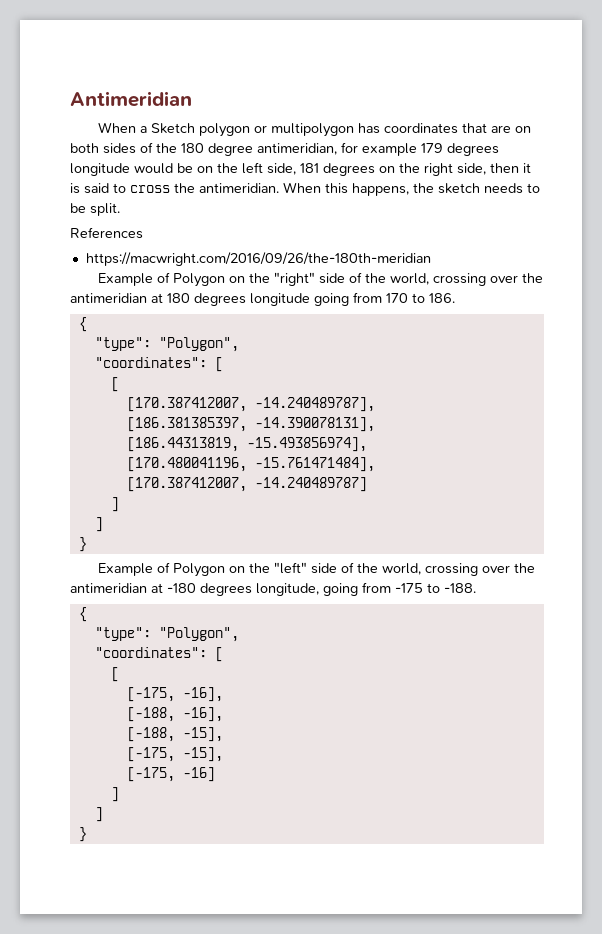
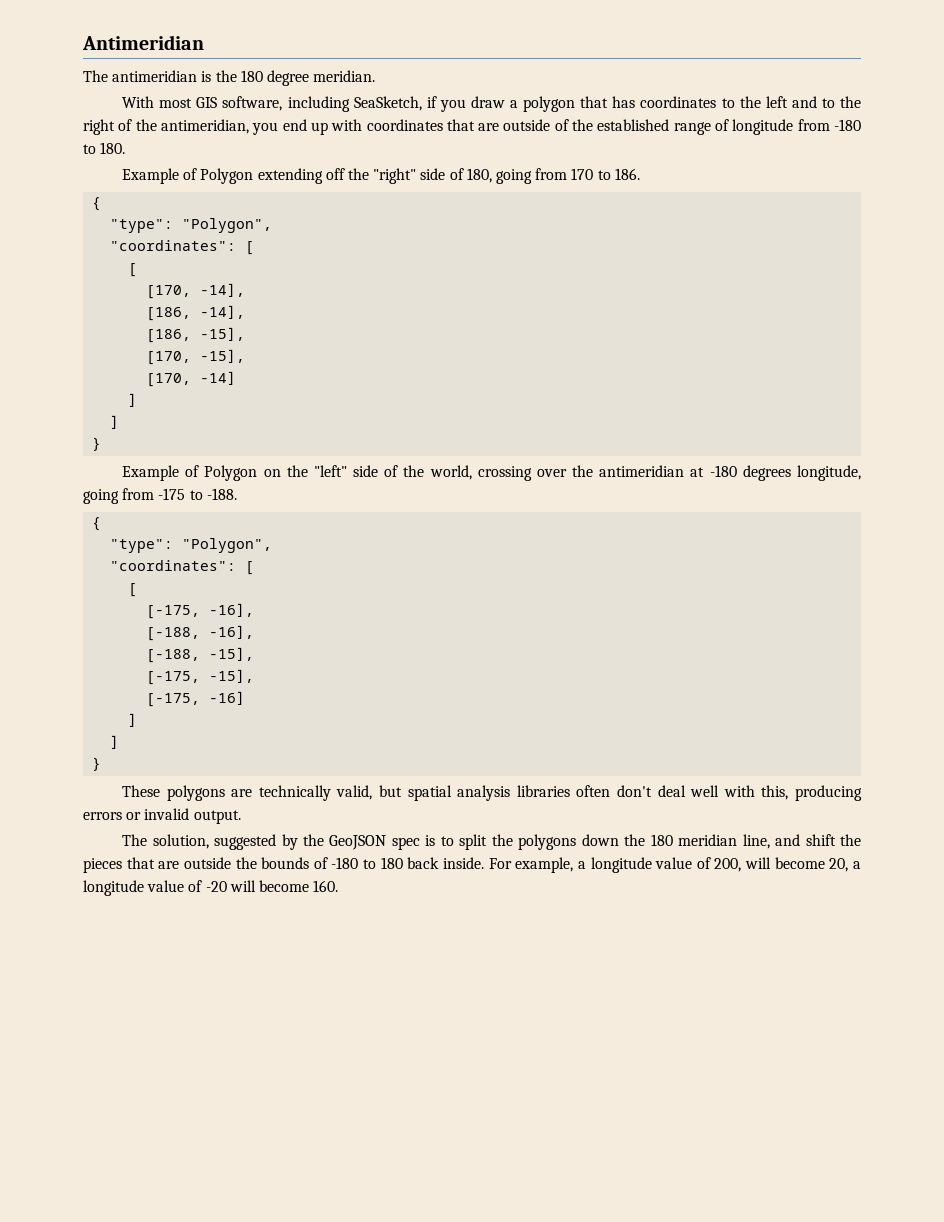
[97,122,531,137] [70,142,499,156] [70,162,531,176] [70,182,540,196] [70,203,120,216] [70,227,143,239] [85,252,431,266] [97,272,245,287] When a Sketch polygon or multipolygon has coordinates that are on both sides of the 180 degree antimeridian, for example 179 degrees longitude would be on the left side, 181 degrees on the right side, then it is said to cross the antimeridian. When this happens, the sketch needs to be split. // References // https://macwright.com/2016/09/26/the-180th-meridian // Example of Polygon on -> [83,70,376,86] [122,96,862,112] [83,119,861,135] [83,142,126,154] [122,168,345,184] The antimeridian is the 180 degree meridian. // With most GIS software, including SeaSketch, if you draw a polygon that has coordinates to the left and to the right of the antimeridian, you end up with coordinates that are outside of the established range of longitude from -180 to 180. // Example of Polygon extending off
[364,273,543,286] [70,293,310,306] the world, crossing over the antimeridian at 180 degrees longitude -> [466,168,492,183] 180,
[126,397,375,412] [126,417,375,432] [126,437,367,452] [126,457,375,472] [126,477,367,492] [170.387412007, -14.240489787], // [186.381385397, -14.390078131], // [186.44313819, -15.493856974], // [170.480041196, -15.761471484], // [170.387412007, -14.240489787] -> [146,283,246,299] [146,305,246,321] [146,327,246,343] [146,349,246,365] [146,371,237,387] [170, -14], // [186, -14], // [186, -15], // [170, -15], // [170, -14]
(87, 834) none -> [122,785,863,801] [83,808,241,824] [122,834,861,850] [83,857,861,873] [83,880,339,896] // These polygons are technically valid, but spatial analysis libraries often don't deal well with this, producing errors or invalid output. // The solution, suggested by the GeoJSON spec is to split the polygons down the 180 meridian line, and shift the pieces that are outside the bounds of -180 to 180 back inside. For example, a longitude value of 200, will become 20, a longitude value of -20 will become 160.

